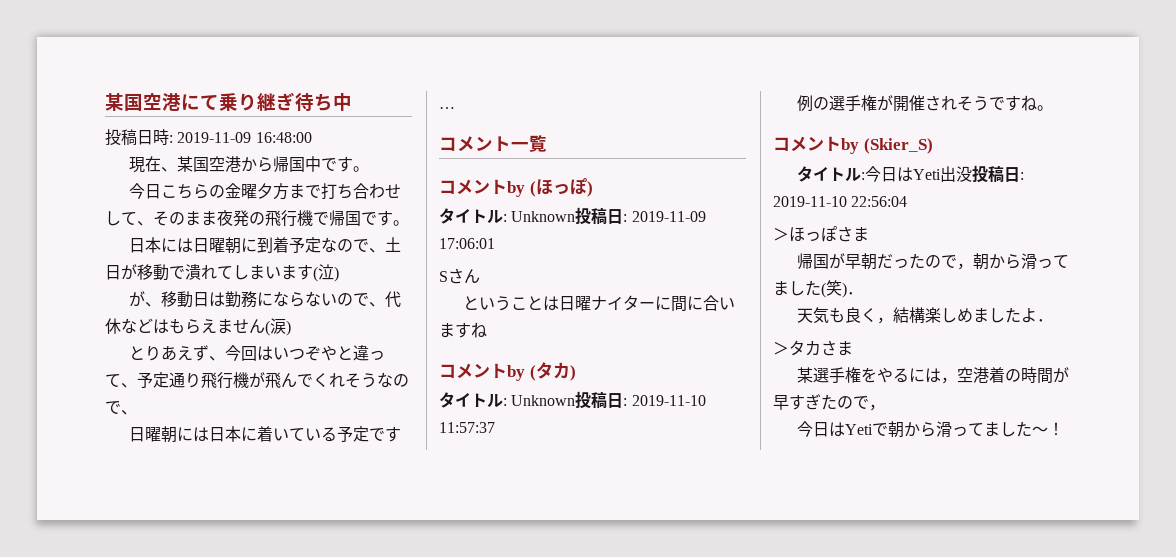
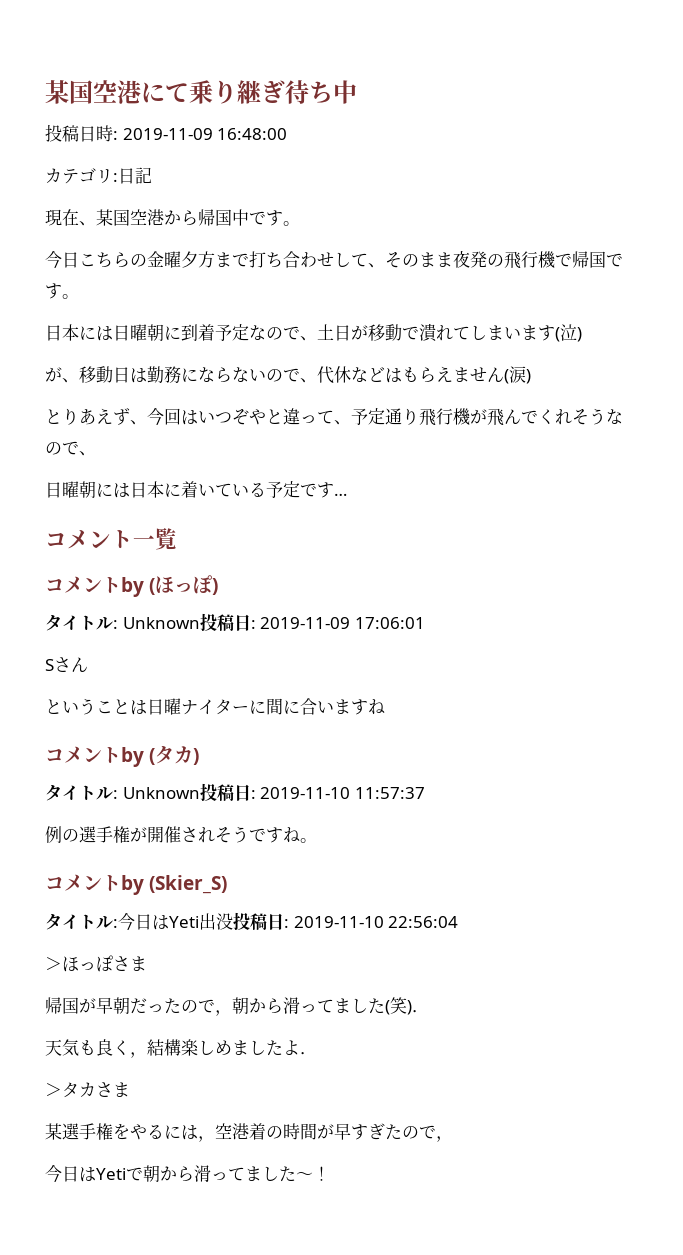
(312, 137) none -> [45,167,152,184] // カテゴリ:日記

